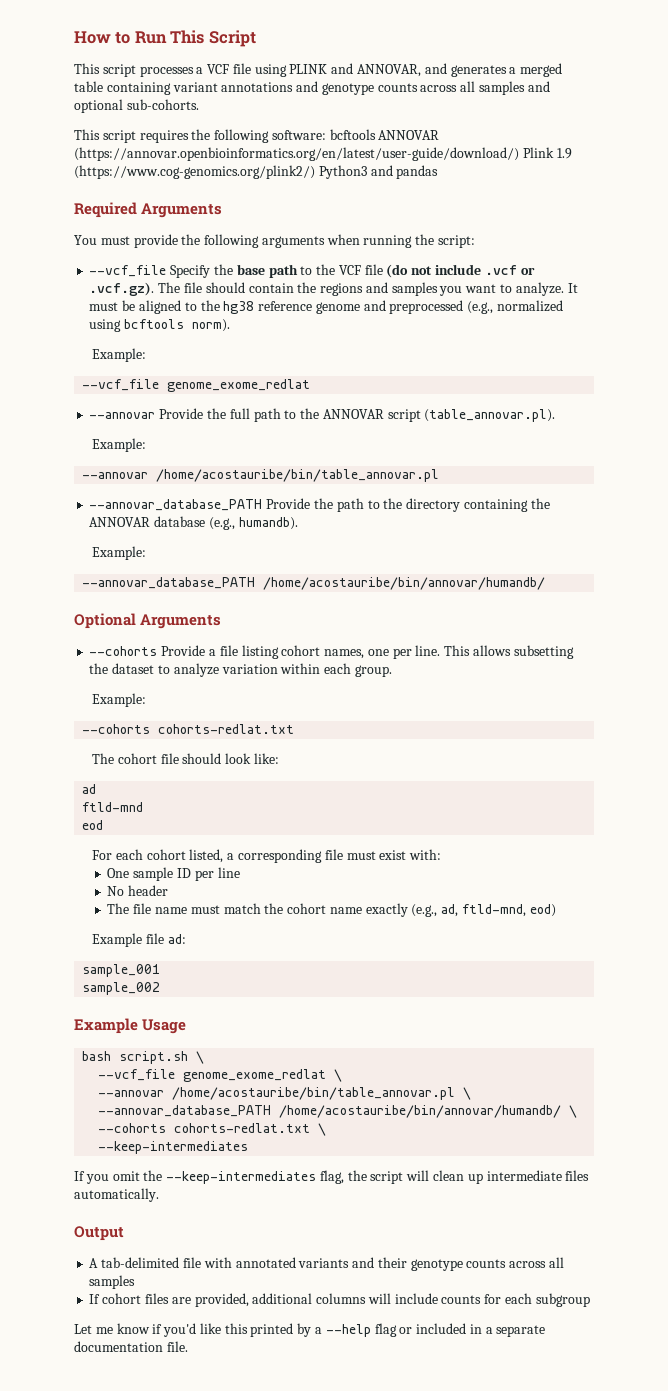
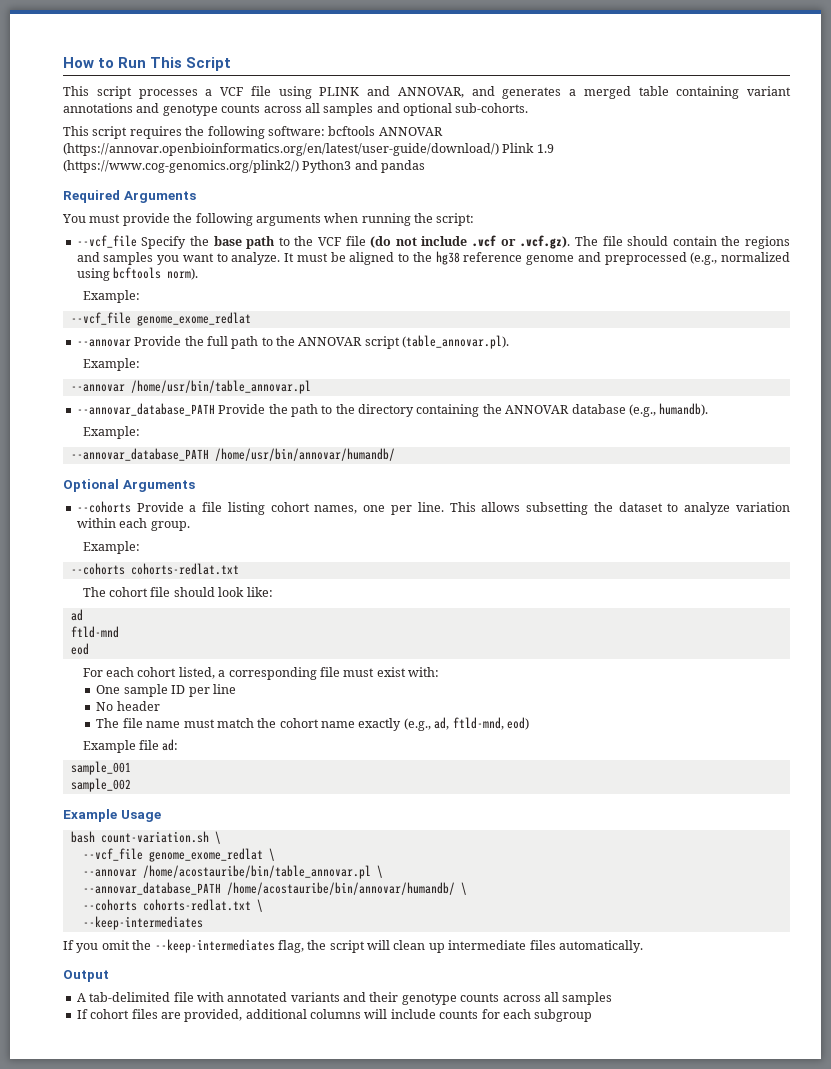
[156,469,440,482] /home/acostauribe/bin/table_annovar.pl -> [130,380,311,394] /home/usr/bin/table_annovar.pl
[263,577,546,590] /home/acostauribe/bin/annovar/humandb/ -> [214,448,395,461] /home/usr/bin/annovar/humandb/
[119,1051,189,1064] script.sh -> [100,831,209,843] count-variation.sh
[74,1323,546,1337] [74,1341,188,1352] // Let me know if you'd like this printed by a --help flag or included in a separate documentation file. -> (593, 1015) none

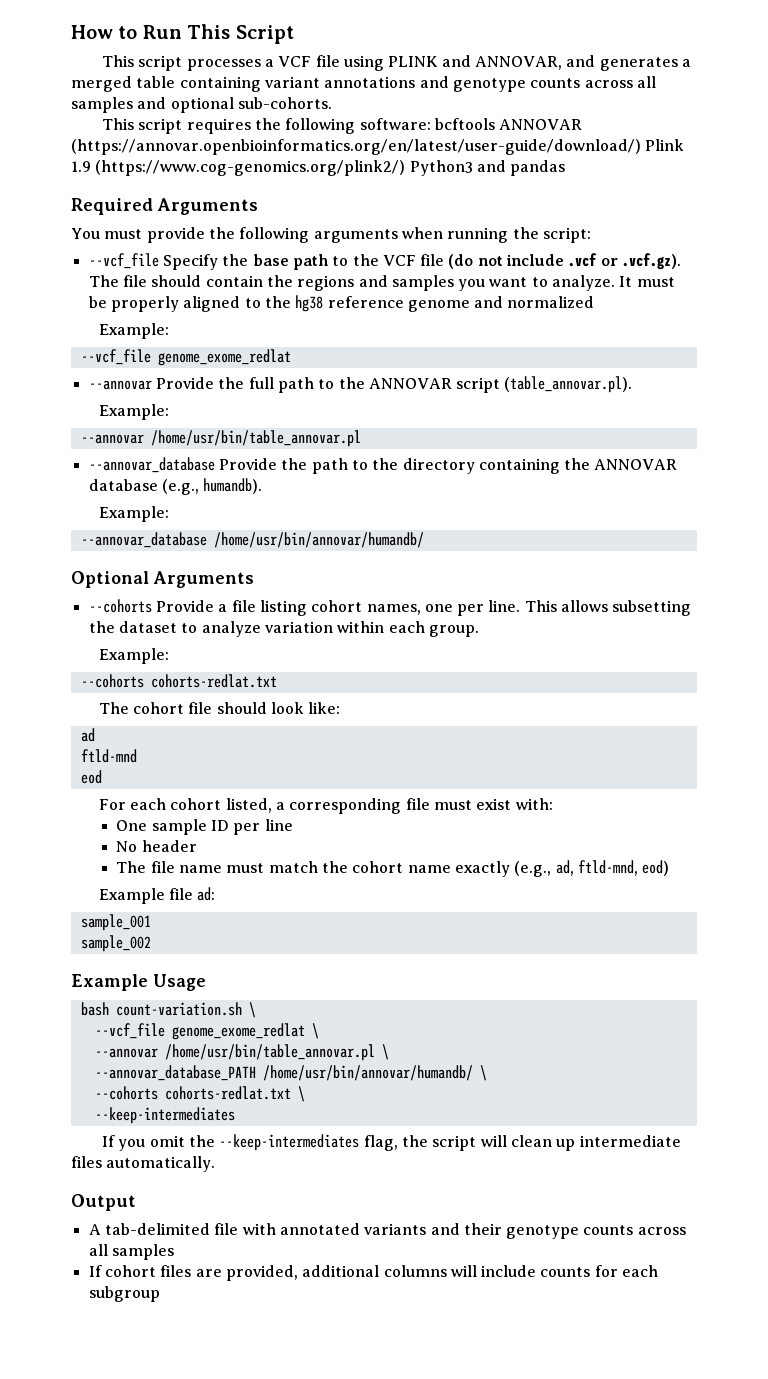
(346, 257) none -> [110,296,179,312] properly
[604,252,718,265] preprocessed (e.g., -> (504, 302) none
[76,267,199,281] using bcftools norm). -> (595, 302) none
[76,403,215,416] --annovar_database_PATH -> [88,457,215,473] --annovar_database
[70,448,209,461] --annovar_database_PATH -> [80,532,207,548] --annovar_database
[142,865,371,879] /home/acostauribe/bin/table_annovar.pl -> [164,1044,375,1061] /home/usr/bin/table_annovar.pl
[226,882,455,895] /home/acostauribe/bin/annovar/humandb/ -> [262,1065,473,1081] /home/usr/bin/annovar/humandb/

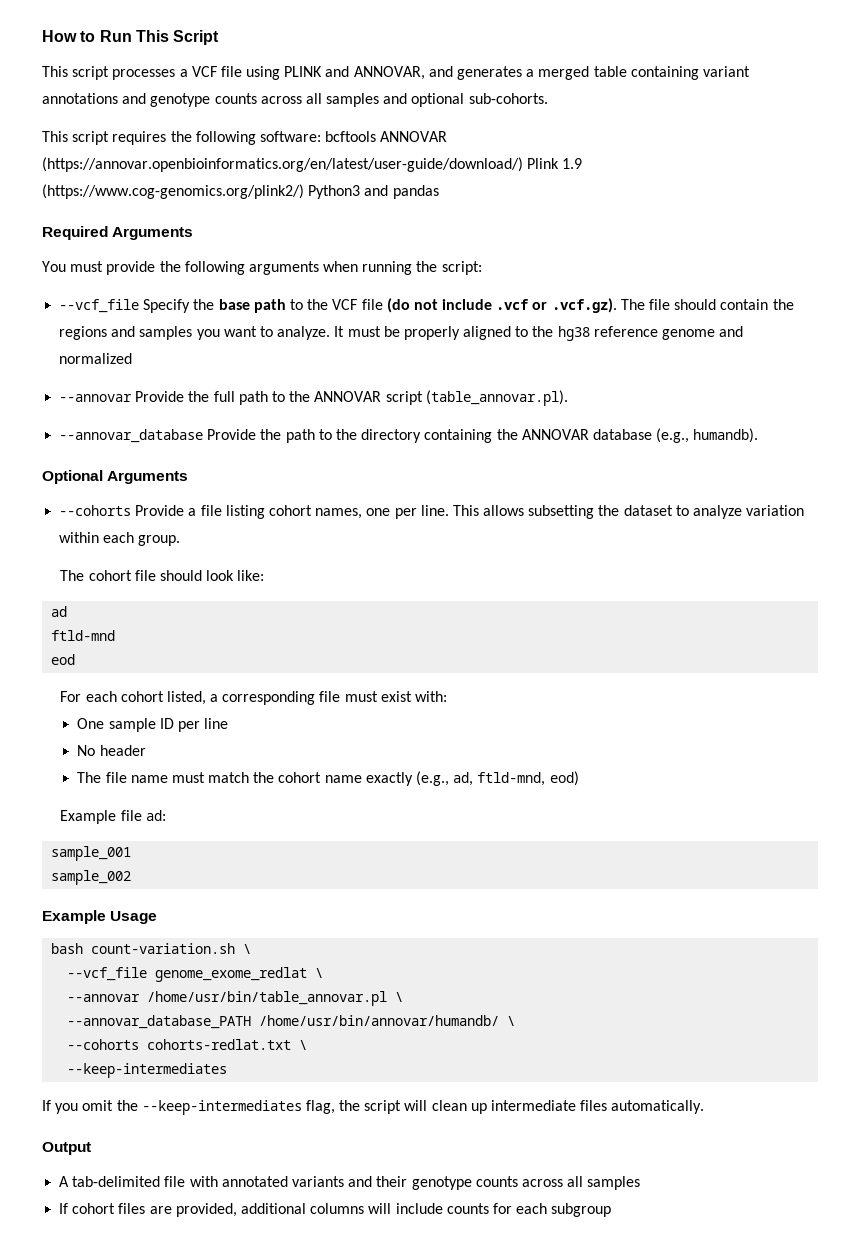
[98,323,169,339] [80,349,291,366] // Example: // --vcf_file genome_exome_redlat -> (133, 358) none
[98,404,169,420] [80,430,361,447] // Example: // --annovar /home/usr/bin/table_annovar.pl -> (568, 398) none
[98,506,169,522] [80,532,424,548] // Example: // --annovar_database /home/usr/bin/annovar/humandb/ -> (759, 435) none
[98,648,169,664] [80,674,277,688] // Example: // --cohorts cohorts-redlat.txt -> (181, 540) none

